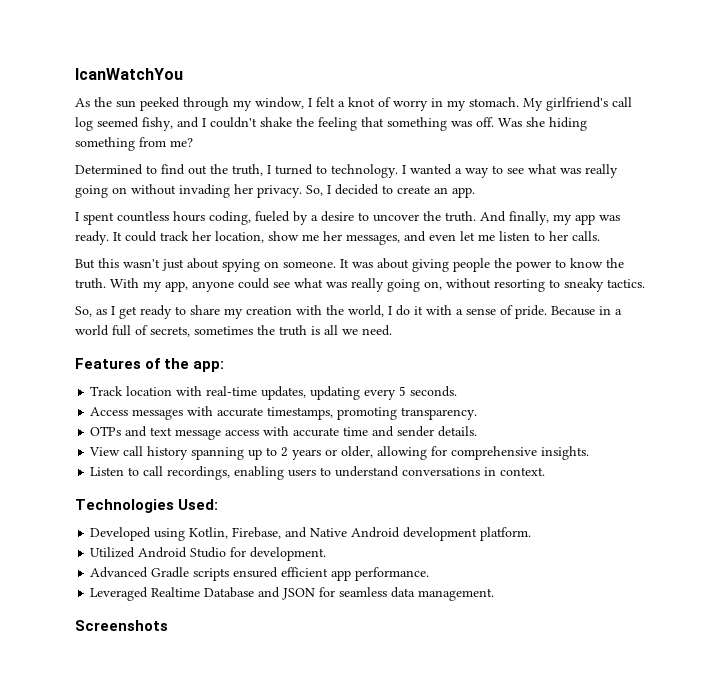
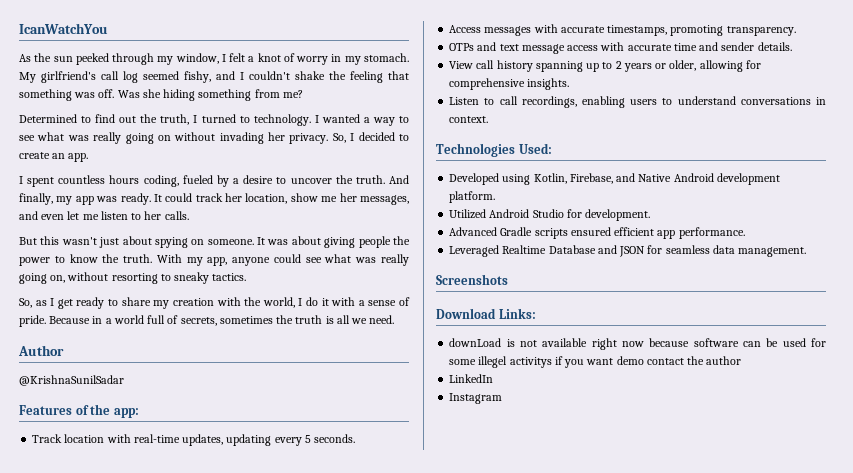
(392, 330) none -> [18,345,64,356] [19,375,124,386] // Author // @KrishnaSunilSadar
(168, 625) none -> [436,308,536,319] [449,338,826,350] [449,356,742,368] [449,374,494,383] [449,393,503,404] // Download Links: // downLoad is not available right now because software can be used for some illegel activitys if you want demo contact the author // LinkedIn // Instagram

